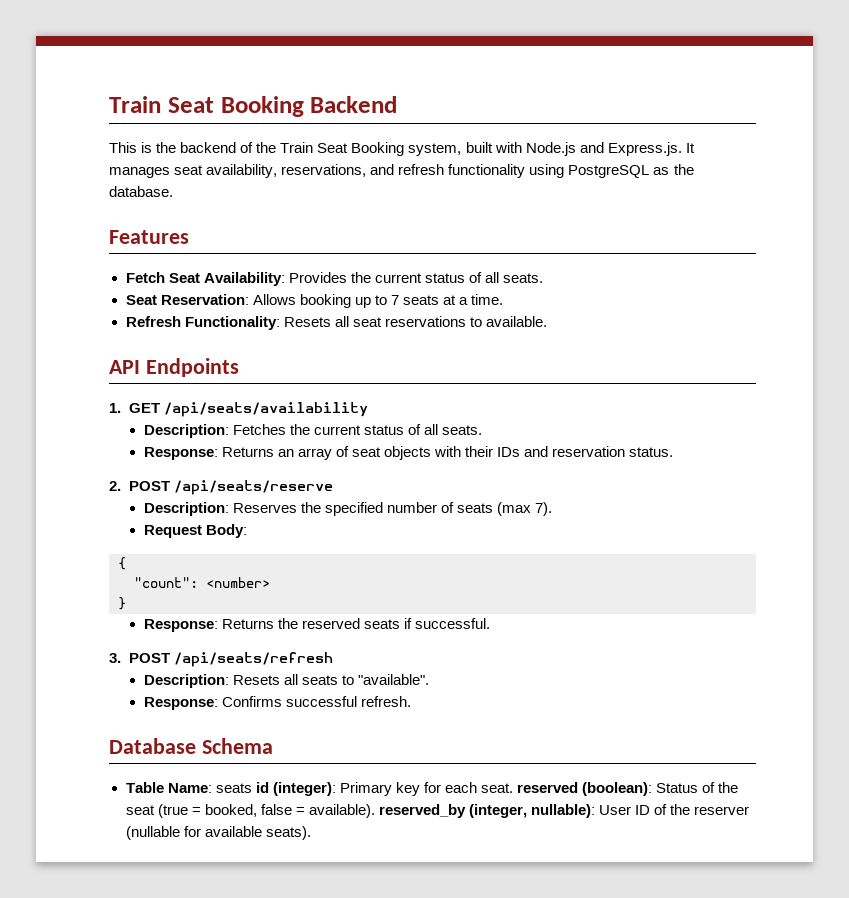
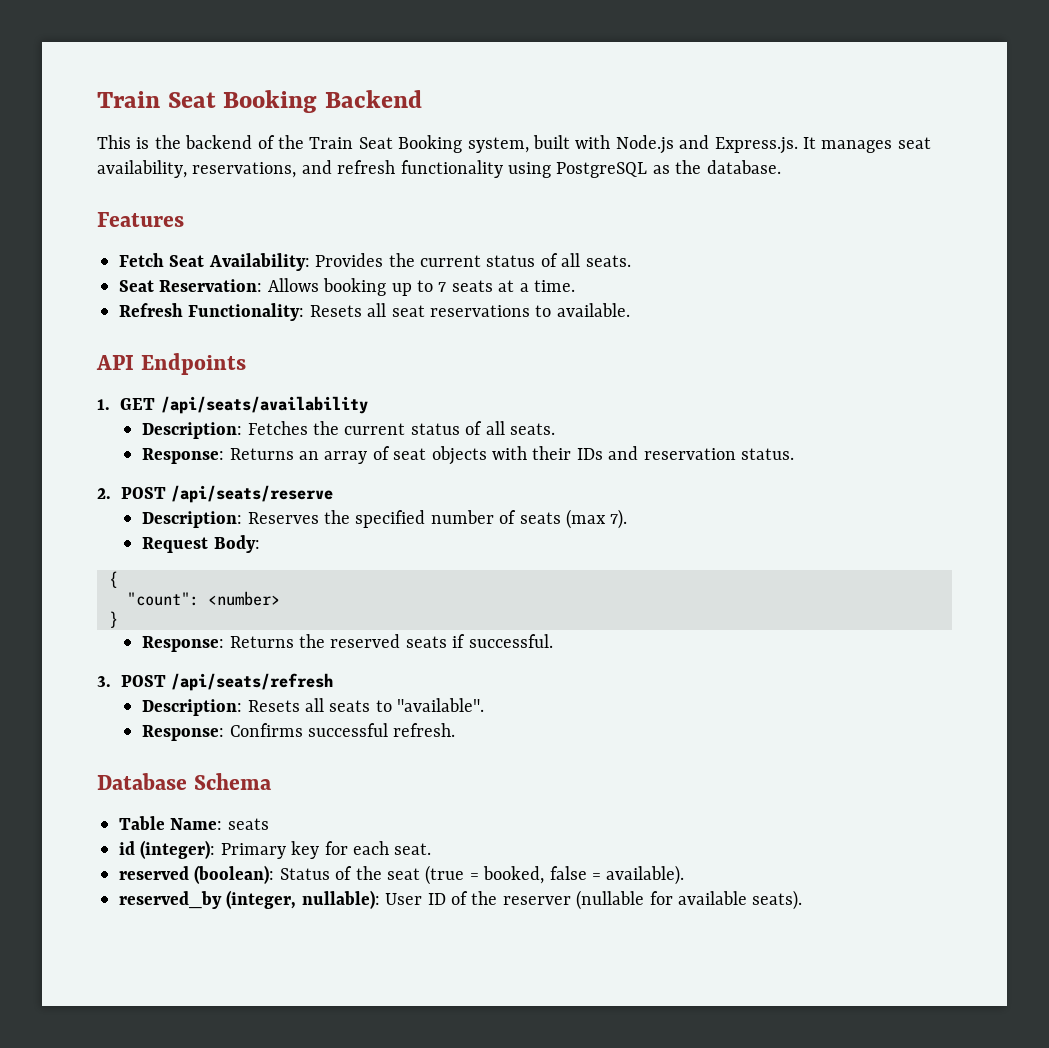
(252, 788) none -> (269, 824) //
(513, 788) none -> (432, 849) //
(375, 811) none -> (685, 875) //

